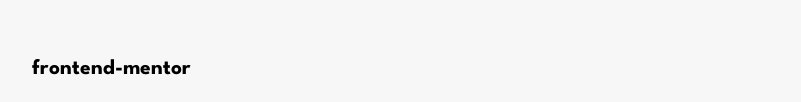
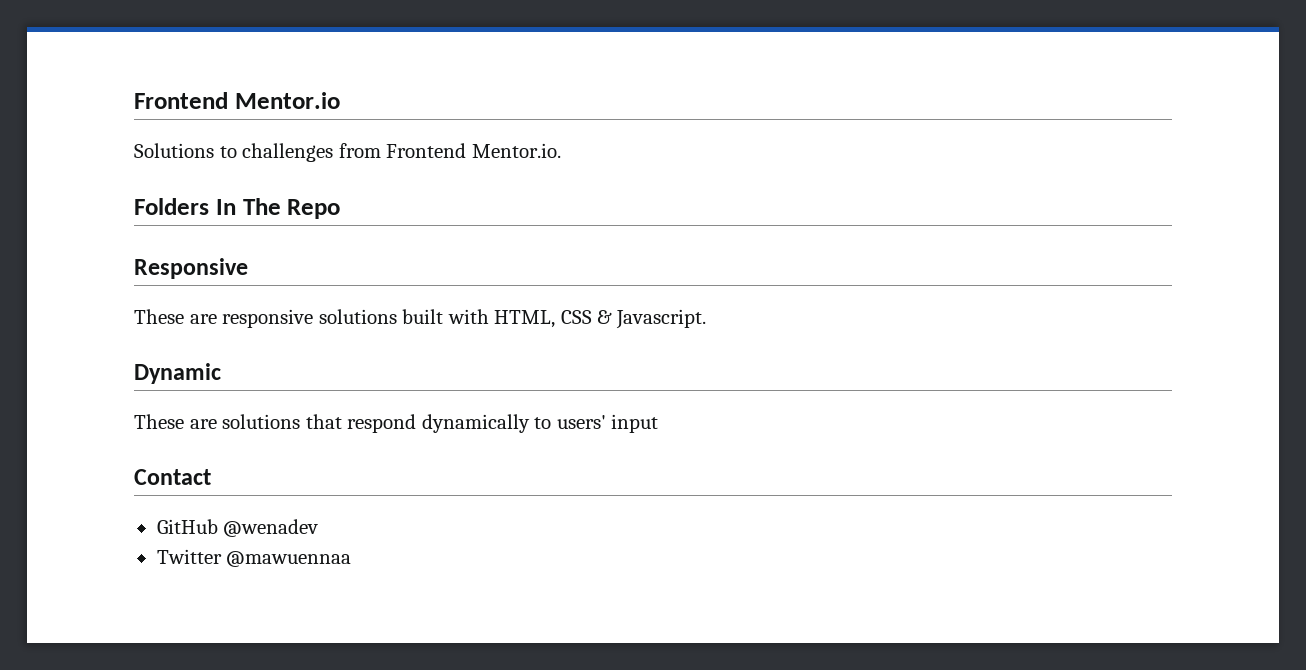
[32,58,191,75] frontend-mentor -> [134,92,340,109] [134,143,561,162] [134,198,341,219] [134,258,248,279] [134,309,706,329] [134,363,221,384] [134,414,659,433] [134,469,211,485] [156,519,319,537] [156,549,352,567] Frontend Mentor.io // Solutions to challenges from Frontend Mentor.io. // Folders In The Repo // Responsive // These are responsive solutions built with HTML, CSS & Javascript. // Dynamic // These are solutions that respond dynamically to users' input // Contact // GitHub @wenadev // Twitter @mawuennaa

